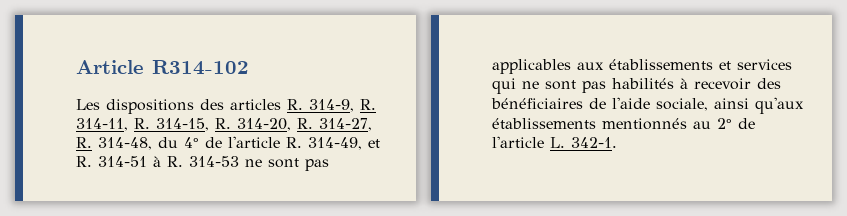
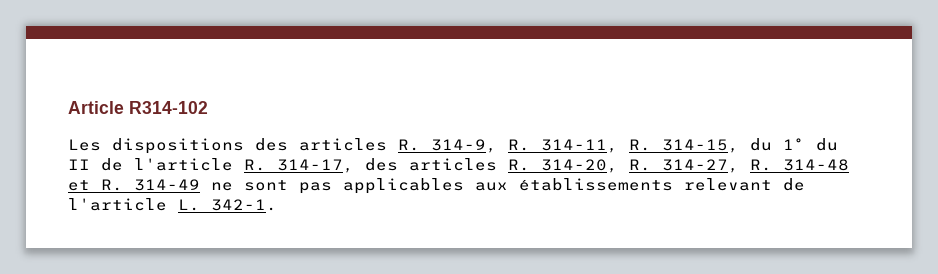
(209, 124) none -> [750,138,838,151] [68,158,497,173] du 1° du II de l'article R. 314-17, des articles
[98,136,380,150] [76,156,239,167] 314-48, du 4° de l'article R. 314-49, et R. 314-51 à R. 314-53 -> [783,159,849,171] [68,179,200,191] 314-48 et R. 314-49
[719,59,792,70] [492,78,781,94] [491,97,804,114] [492,118,732,130] et services qui ne sont pas habilités à recevoir des bénéficiaires de l'aide sociale, ainsi qu'aux établissements mentionnés au 2° -> [684,178,772,191] relevant

